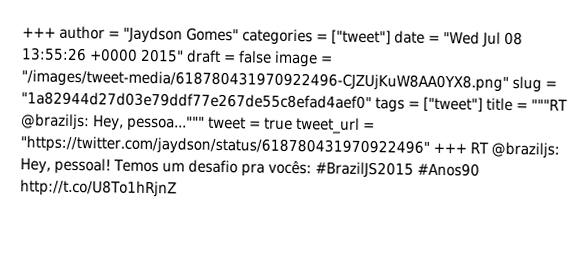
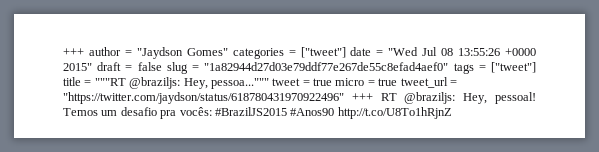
[274,50,333,68] [21,69,509,92] image = "/images/tweet-media/618780431970922496-CJZUjKuW8AA0YX8.png" -> (162, 66) none
(293, 123) none -> [335,78,398,86] micro = true

